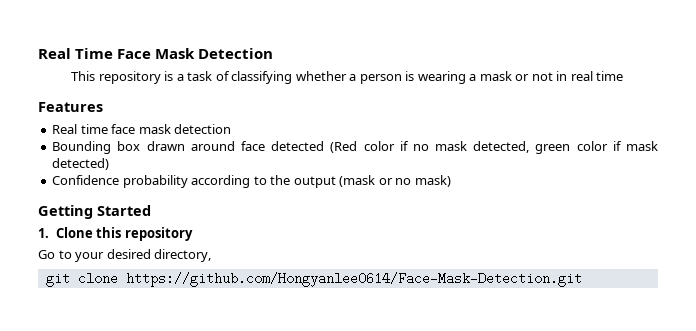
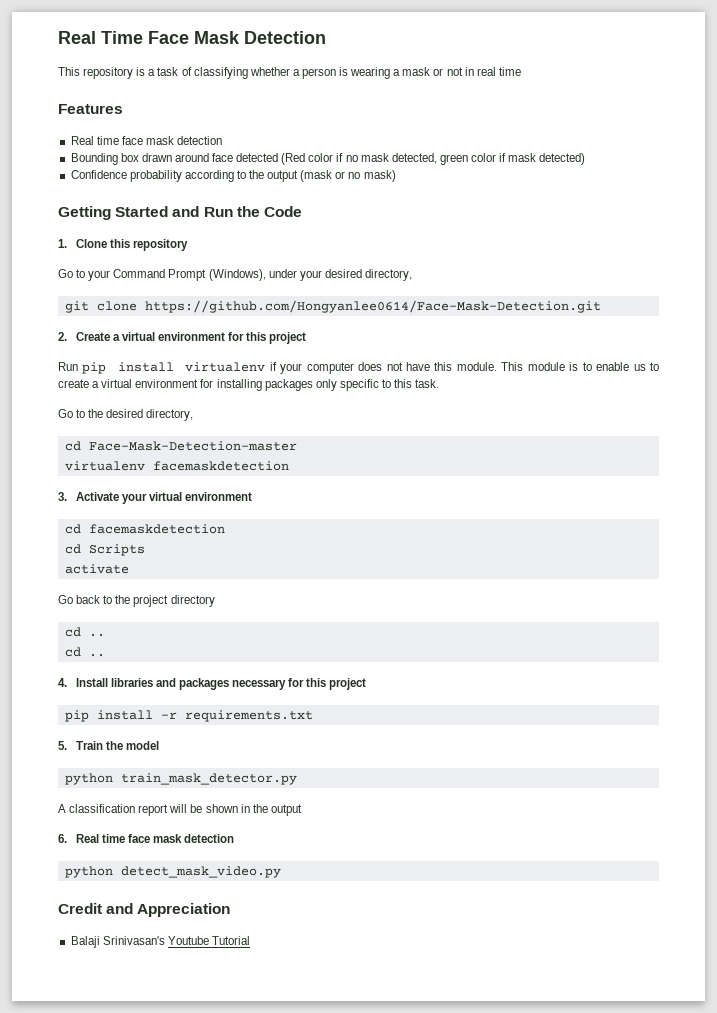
(151, 210) none -> [172,206,302,217] and Run the Code
(105, 257) none -> [113,269,322,281] Command Prompt (Windows), under your
(582, 279) none -> [58,332,307,344] [58,362,659,374] [58,379,440,391] [58,409,194,421] [64,441,297,451] [64,461,289,471] [58,492,253,504] [64,524,225,534] [64,544,145,556] [64,564,129,574] [58,595,215,607] [64,627,105,637] [64,647,105,657] [58,678,367,690] [64,710,313,722] [58,741,159,750] [64,773,297,785] [58,804,302,816] [58,834,235,843] [64,866,281,878] [58,903,231,917] [70,936,250,948] // 2. Create a virtual environment for this project // Run pip install virtualenv if your computer does not have this module. This module is to enable us to create a virtual environment for installing packages only specific to this task. // Go to the desired directory, // cd Face-Mask-Detection-master // virtualenv facemaskdetection // 3. Activate your virtual environment // cd facemaskdetection // cd Scripts // activate // Go back to the project directory // cd .. // cd .. // 4. Install libraries and packages necessary for this project // pip install -r requirements.txt // 5. Train the model // python train_mask_detector.py // A classification report will be shown in the output // 6. Real time face mask detection // python detect_mask_video.py // Credit and Appreciation // Balaji Srinivasan's Youtube Tutorial

